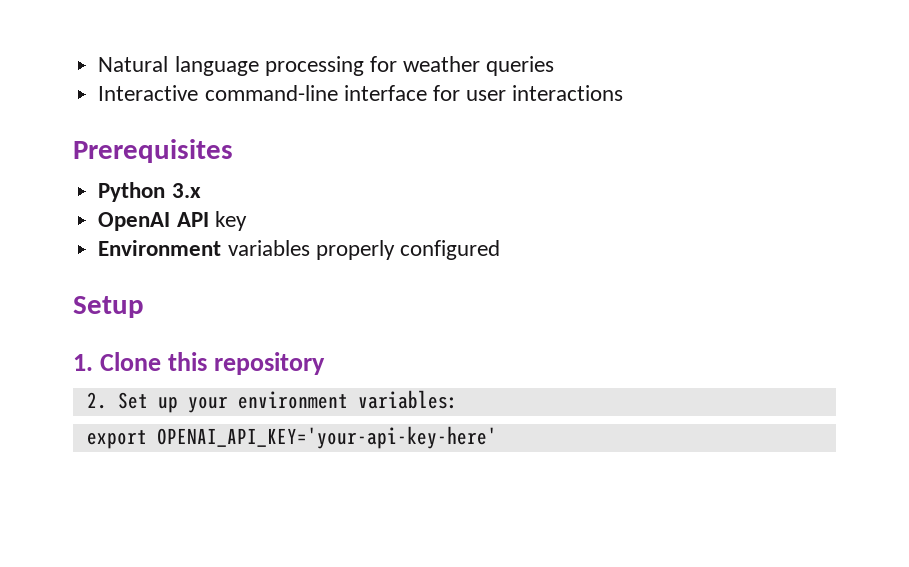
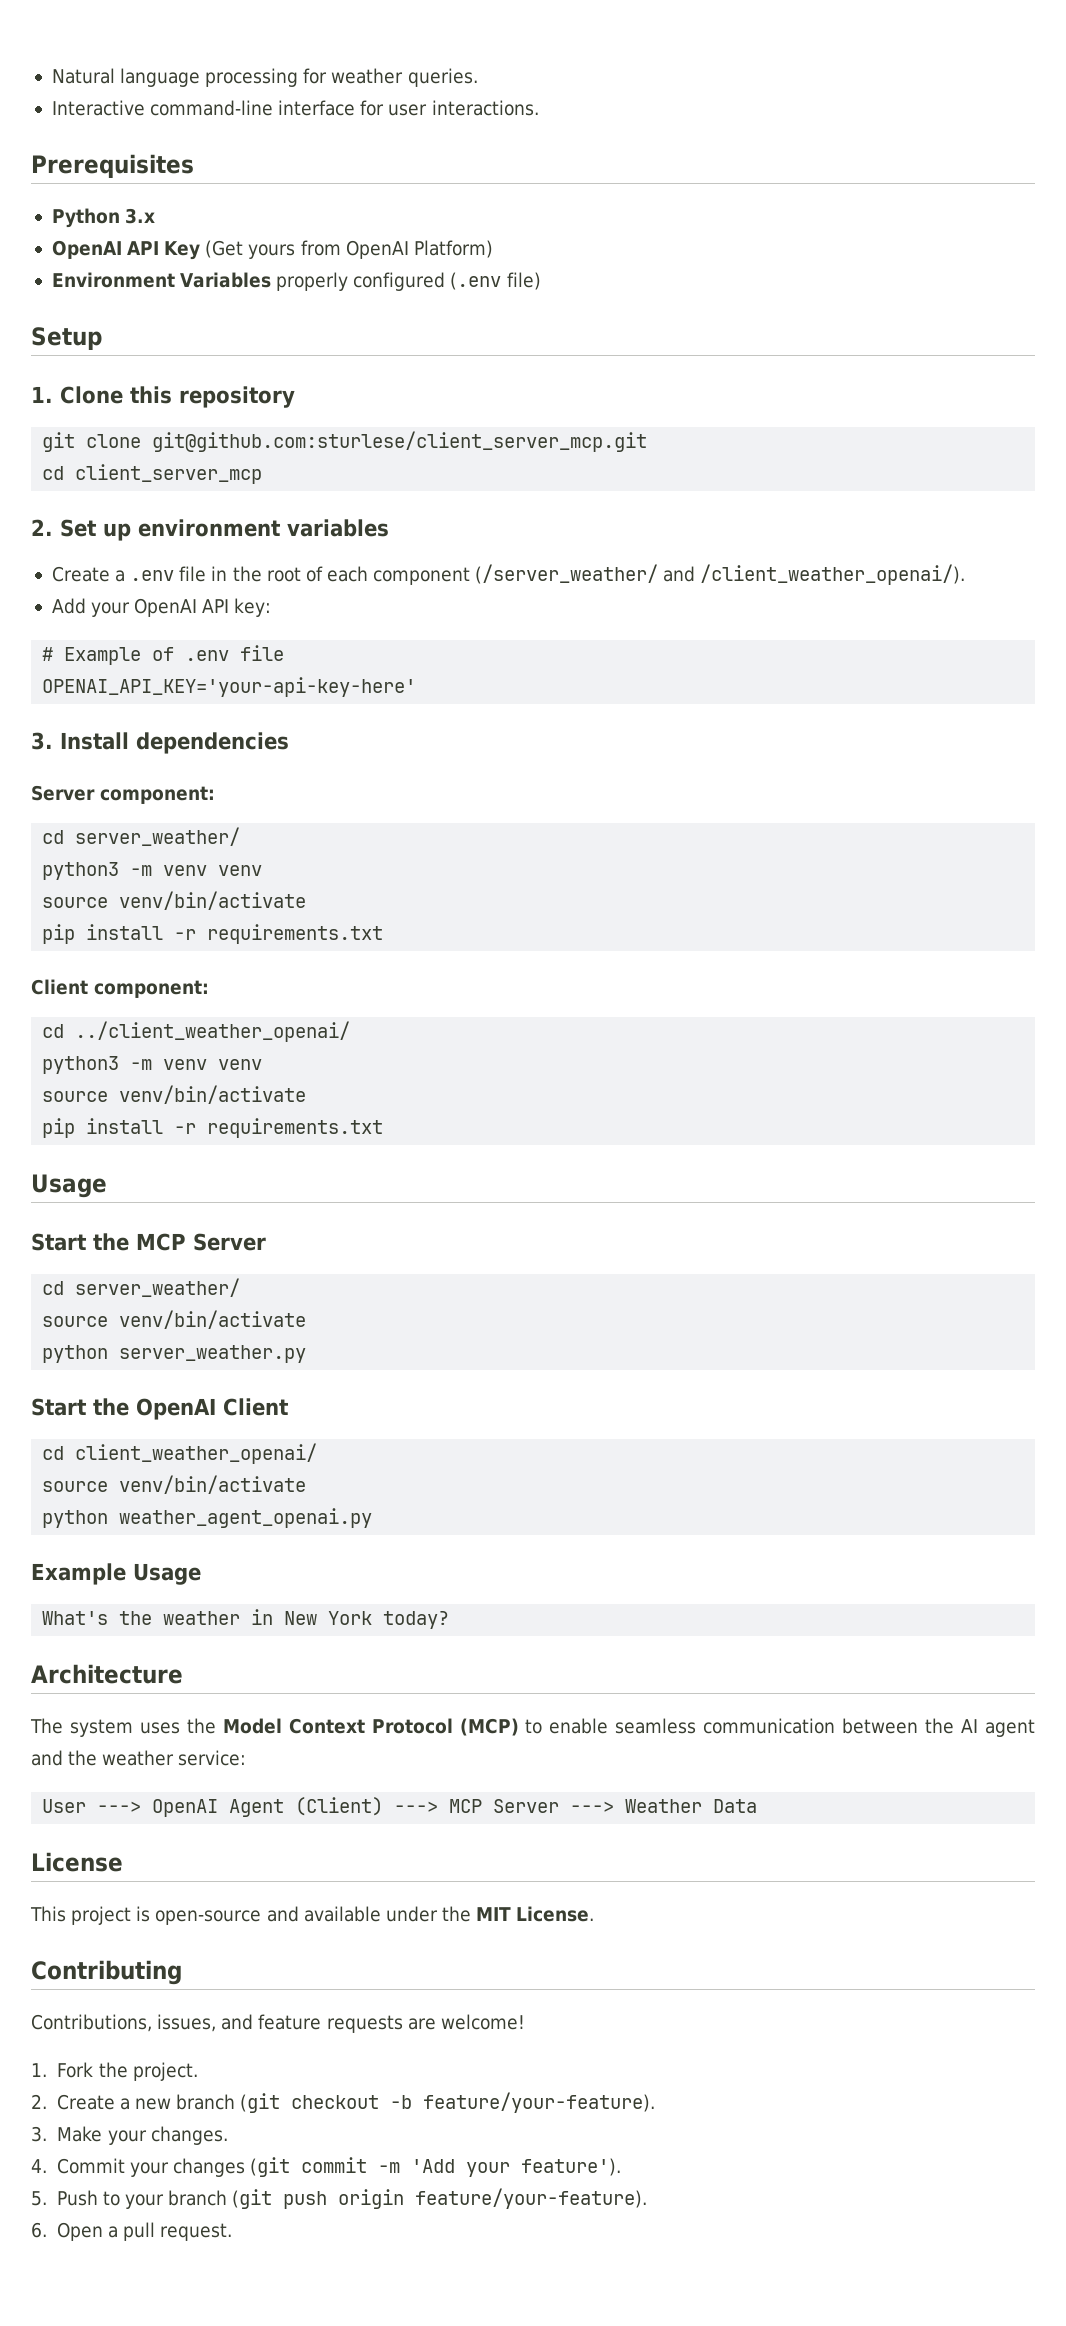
[486,56,555,76] queries -> [407,68,478,87] queries.
[512,85,624,101] interactions -> [431,100,539,116] interactions.
[214,211,247,231] key -> [164,240,493,260] Key (Get yours from OpenAI Platform)
[227,240,310,256] variables -> [180,272,272,288] Variables
(500, 250) none -> [450,272,541,290] (.env file)
[86,390,459,413] [86,426,497,449] 2. Set up your environment variables: // export OPENAI_API_KEY='your-api-key-here' -> [42,431,648,452] [42,464,263,484] [31,519,389,541] [51,564,966,585] [51,598,272,617] [42,645,285,665] [42,677,417,697] [31,732,289,754] [31,785,215,804] [42,827,241,846] [42,862,263,880] [42,891,307,910] [42,924,384,944] [31,979,209,998] [42,1021,351,1042] [42,1056,263,1074] [42,1085,307,1104] [42,1118,384,1138] [31,1174,107,1198] [31,1233,266,1251] [42,1278,241,1297] [42,1310,307,1329] [42,1345,307,1363] [31,1398,289,1420] [42,1443,318,1464] [42,1475,307,1494] [42,1508,373,1528] [31,1563,201,1585] [42,1609,450,1629] [31,1664,183,1684] [30,1718,1036,1737] [31,1750,247,1766] [42,1797,758,1817] [31,1852,123,1872] [30,1906,595,1925] [31,1960,182,1985] [31,2014,525,2033] [31,2062,198,2081] [31,2092,656,2113] [31,2126,228,2145] [31,2157,621,2177] [31,2188,648,2209] [31,2222,232,2241] git clone git@github.com:sturlese/client_server_mcp.git // cd client_server_mcp // 2. Set up environment variables // Create a .env file in the root of each component (/server_weather/ and /client_weather_openai/). // Add your OpenAI API key: // # Example of .env file // OPENAI_API_KEY='your-api-key-here' // 3. Install dependencies // Server component: // cd server_weather/ // python3 -m venv venv // source venv/bin/activate // pip install -r requirements.txt // Client component: // cd ../client_weather_openai/ // python3 -m venv venv // source venv/bin/activate // pip install -r requirements.txt // Usage // Start the MCP Server // cd server_weather/ // source venv/bin/activate // python server_weather.py // Start the OpenAI Client // cd client_weather_openai/ // source venv/bin/activate // python weather_agent_openai.py // Example Usage // What's the weather in New York today? // Architecture // The system uses the Model Context Protocol (MCP) to enable seamless communication between the AI agent and the weather service: // User ---> OpenAI Agent (Client) ---> MCP Server ---> Weather Data // License // This project is open-source and available under the MIT License. // Contributing // Contributions, issues, and feature requests are welcome! // 1. Fork the project. // 2. Create a new branch (git checkout -b feature/your-feature). // 3. Make your changes. // 4. Commit your changes (git commit -m 'Add your feature'). // 5. Push to your branch (git push origin feature/your-feature). // 6. Open a pull request.

